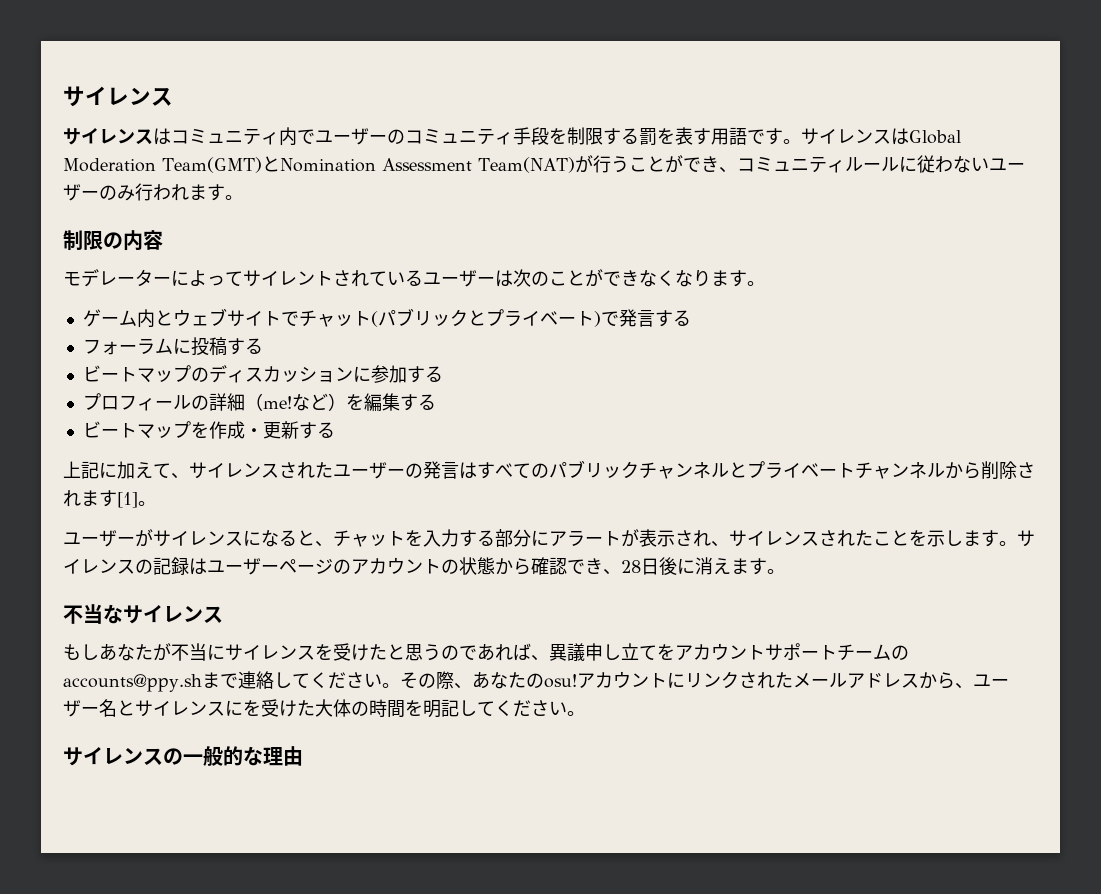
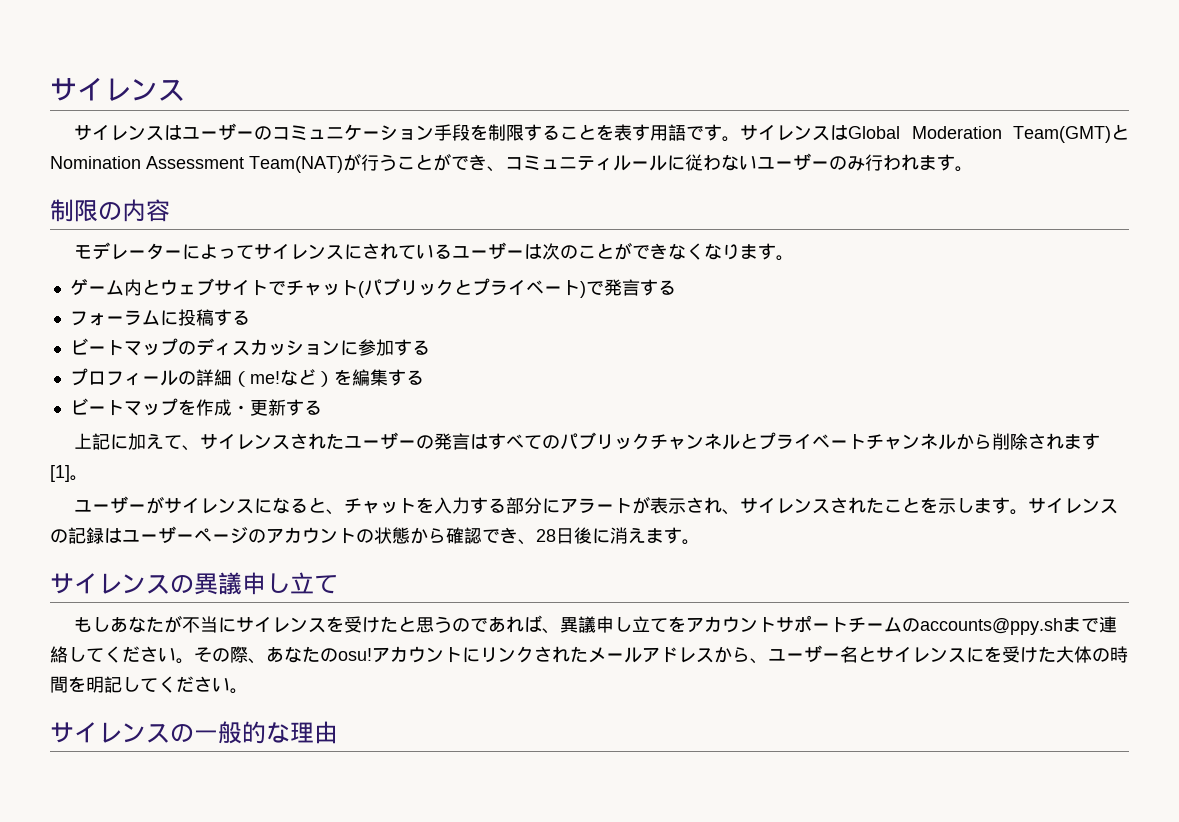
[171,127,315,146] コミュニティ内で -> (183, 132) none
[477,128,513,145] ティ -> [344,124,435,141] ケーション
[639,128,657,145] 罰 -> [560,124,597,140] こと
[315,271,333,286] ト -> [326,244,363,260] スに
[63,604,223,624] 不当なサイレンス -> [50,572,338,595] サイレンスの異議申し立て

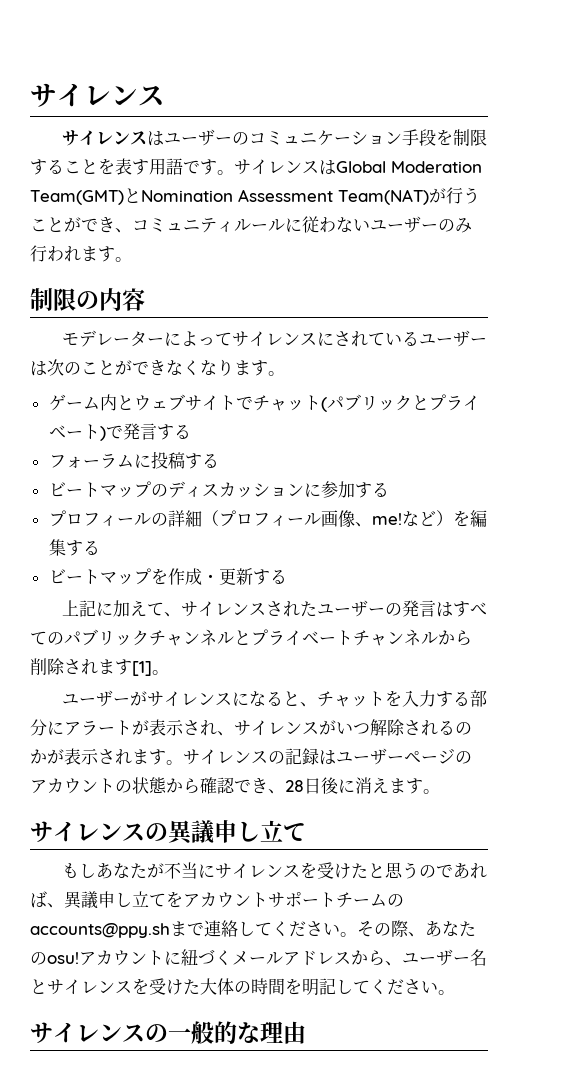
(250, 379) none -> [218,510,372,528] プロフィール画像、
[830,497,975,514] されたことを示し -> [319,719,472,736] [30,748,132,765] がいつ解除されるのかが表示され
[480,646,588,663] リンクされた -> [181,949,232,966] 紐づく
[966,647,984,663] に -> (132, 987) none

